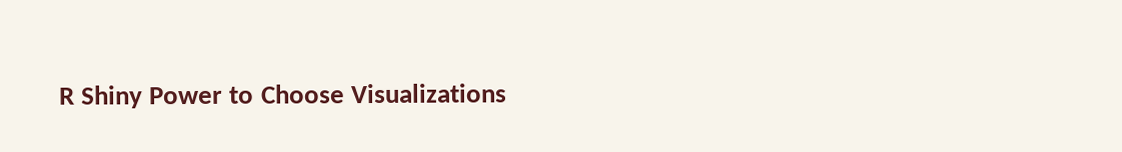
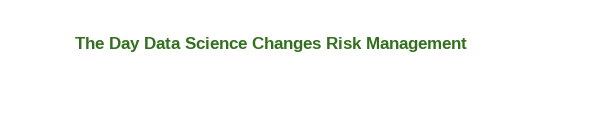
[59,83,507,109] R Shiny Power to Choose Visualizations -> [75,37,467,52] The Day Data Science Changes Risk Management

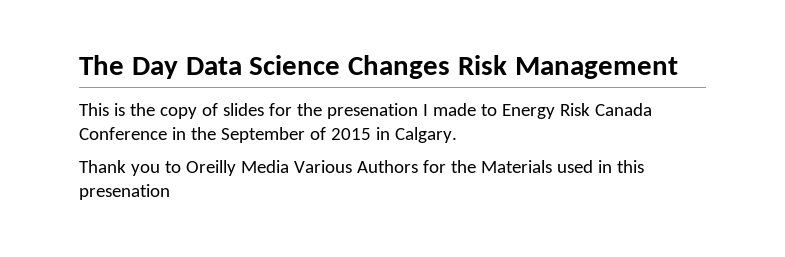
(467, 44) none -> [79,103,652,119] [79,127,457,143] [79,160,644,176] [79,184,170,200] // This is the copy of slides for the presenation I made to Energy Risk Canada Conference in the September of 2015 in Calgary. // Thank you to Oreilly Media Various Authors for the Materials used in this presenation

